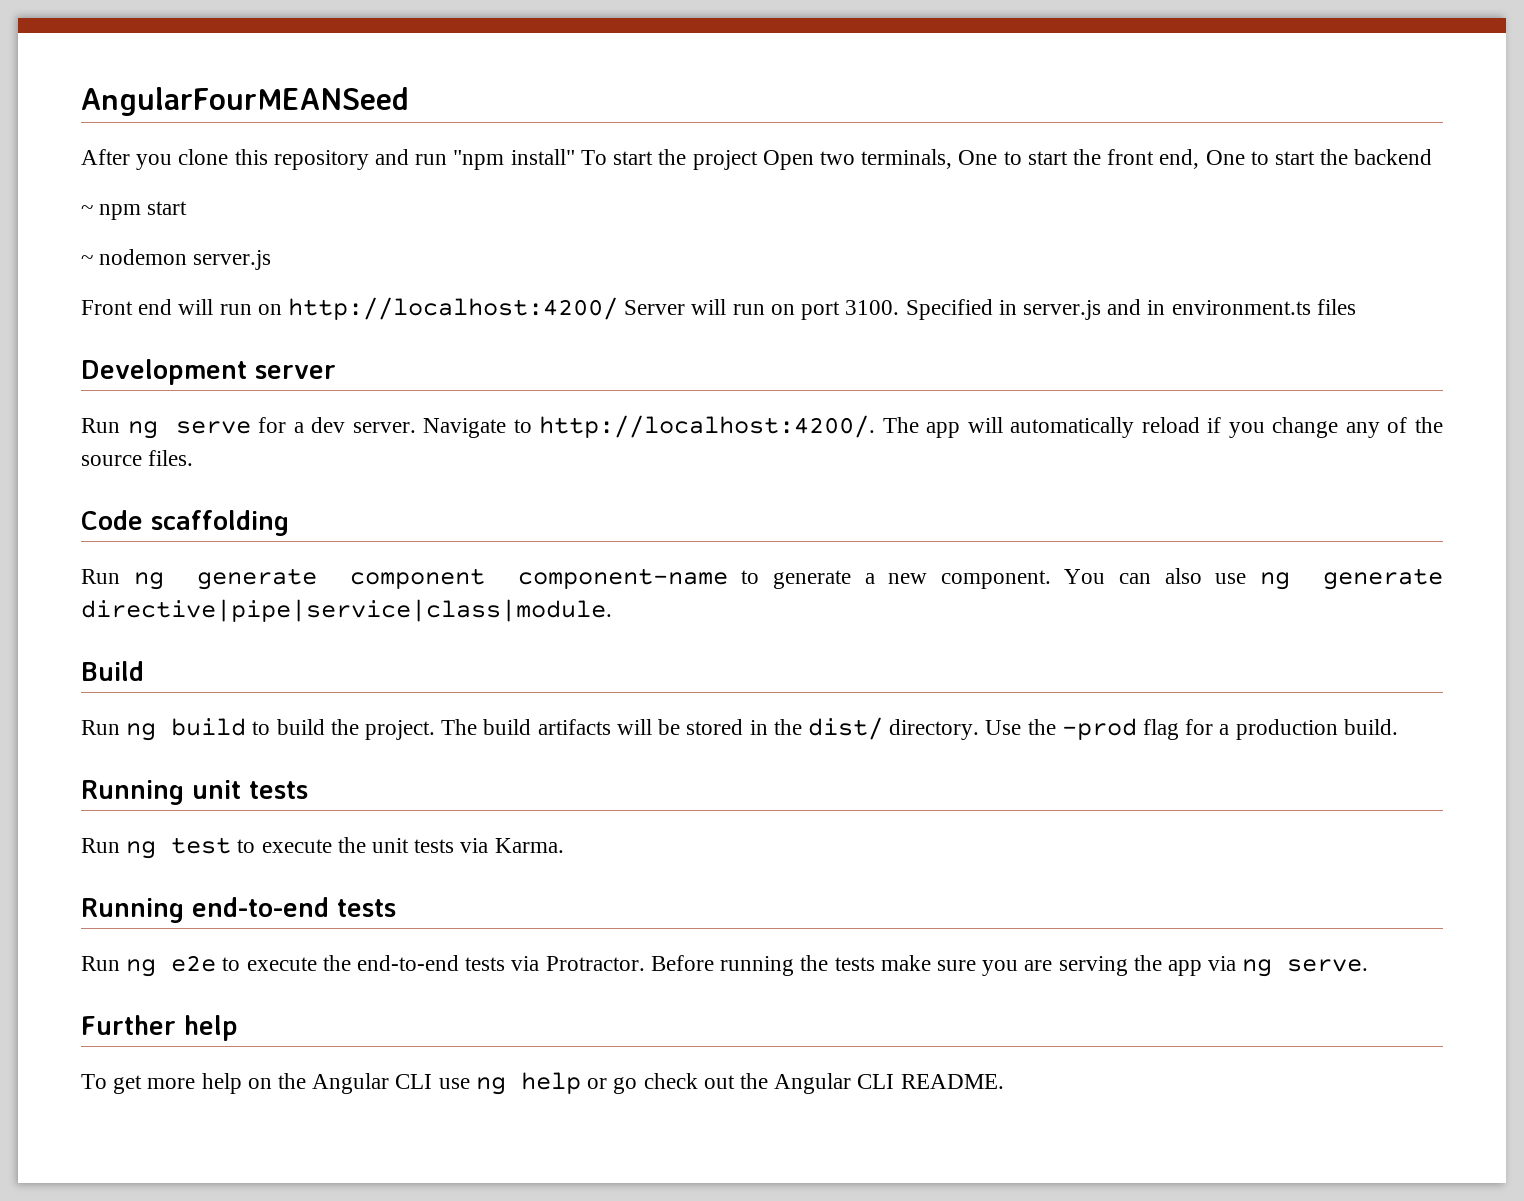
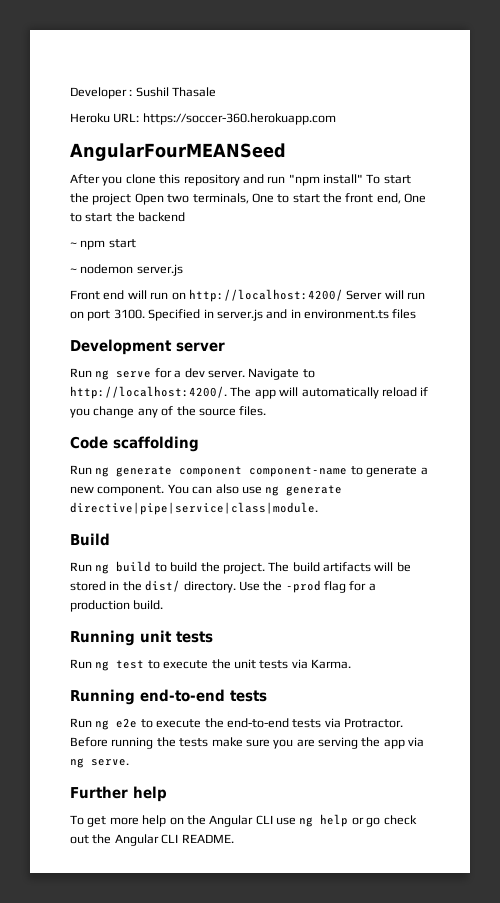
(81, 101) none -> [70,87,217,99] [70,113,336,125] Developer : Sushil Thasale // Heroku URL: https://soccer-360.herokuapp.com //

